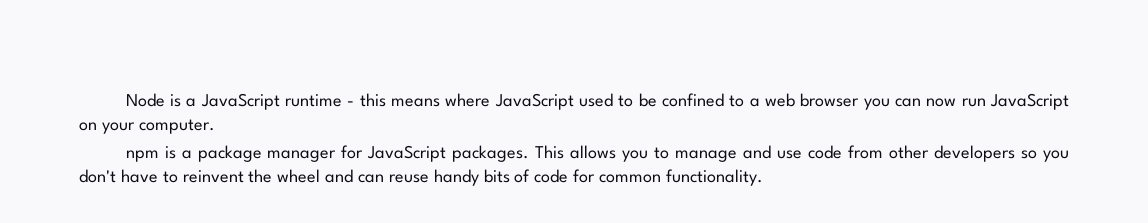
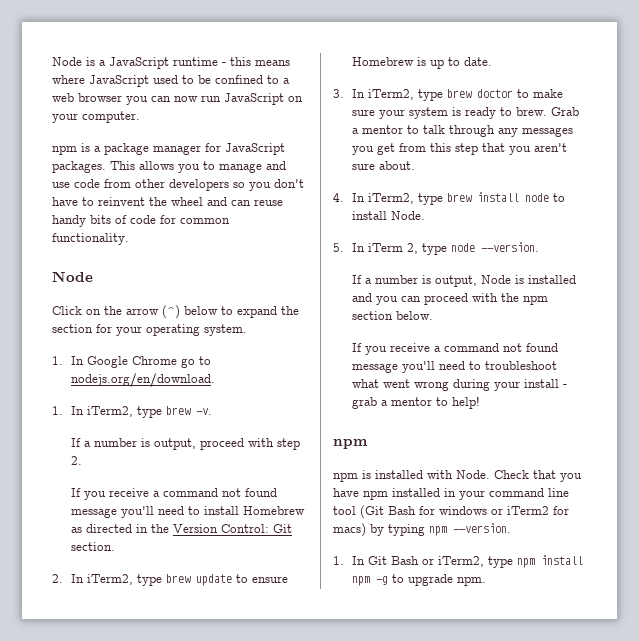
(763, 177) none -> [52,271,93,282] [52,305,299,319] [52,324,247,336] [52,356,212,368] [71,373,216,387] [52,406,213,418] [71,438,301,450] [71,456,83,465] [71,488,278,500] [71,506,306,518] [71,524,293,533] [71,542,116,551] [52,574,289,586] [352,57,493,69] [333,89,564,101] [352,107,580,119] [352,125,574,137] [352,143,568,155] [352,161,416,170] [333,192,566,205] [352,211,426,220] [333,242,540,255] [352,275,577,287] [352,293,549,305] [352,311,434,320] [352,343,559,355] [352,361,558,373] [352,379,568,391] [352,396,481,409] [333,439,368,449] [333,470,582,482] [333,488,569,500] [333,505,569,519] [333,523,511,537] [333,555,584,568] [352,574,487,586] // Node // Click on the arrow (^) below to expand the section for your operating system. // 1. In Google Chrome go to nodejs.org/en/download. // 1. In iTerm2, type brew -v. // If a number is output, proceed with step 2. // If you receive a command not found message you'll need to install Homebrew as directed in the Version Control: Git section. // 2. In iTerm2, type brew update to ensure Homebrew is up to date. // 3. In iTerm2, type brew doctor to make sure your system is ready to brew. Grab a mentor to talk through any messages you get from this step that you aren't sure about. // 4. In iTerm2, type brew install node to install Node. // 5. In iTerm 2, type node --version. // If a number is output, Node is installed and you can proceed with the npm section below. // If you receive a command not found message you'll need to troubleshoot what went wrong during your install - grab a mentor to help! // npm // npm is installed with Node. Check that you have npm installed in your command line tool (Git Bash for windows or iTerm2 for macs) by typing npm --version. // 1. In Git Bash or iTerm2, type npm install npm -g to upgrade npm.

